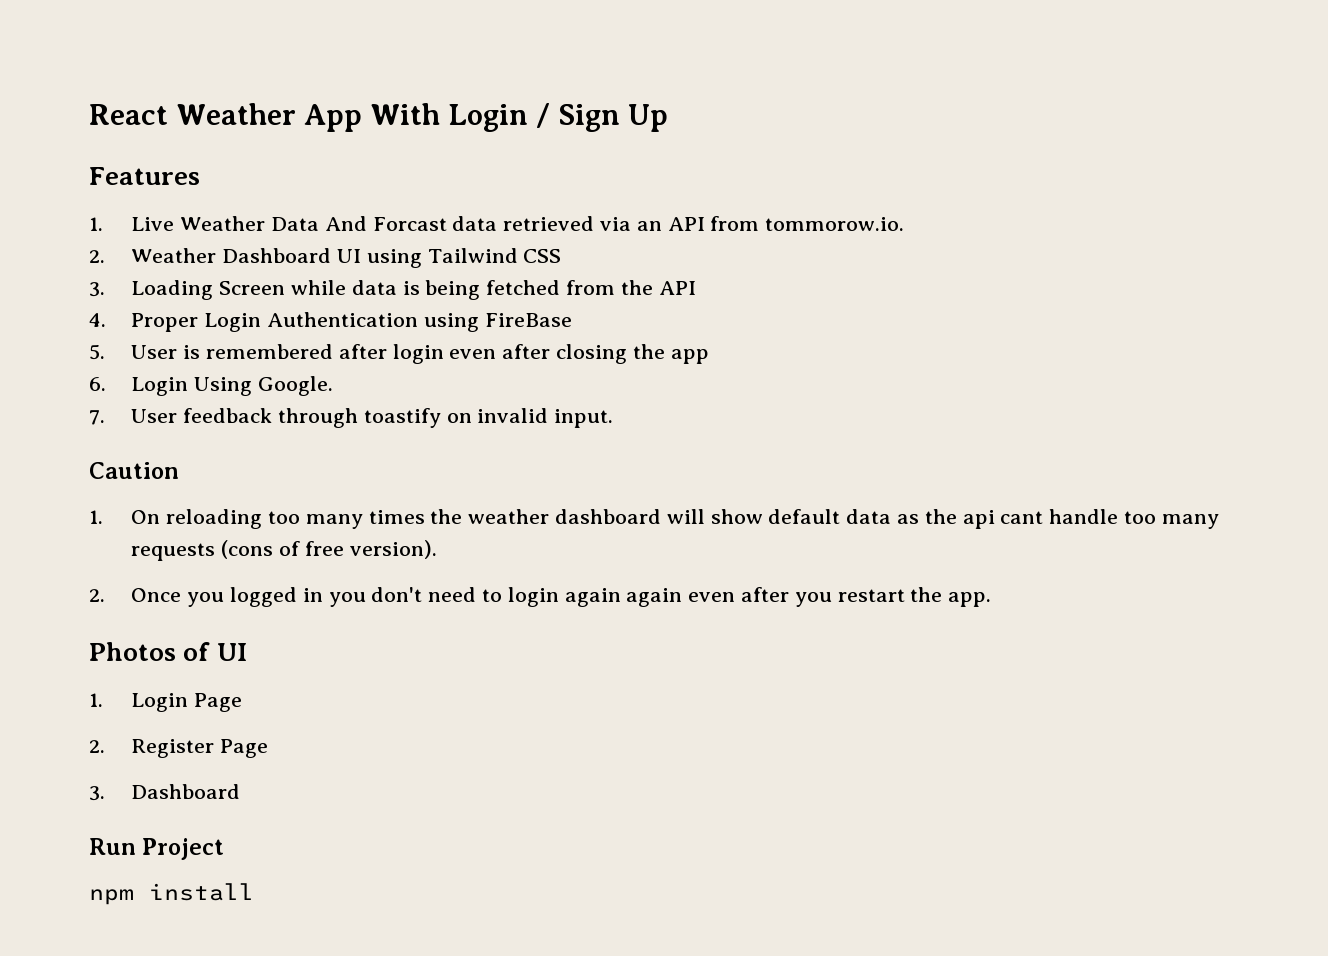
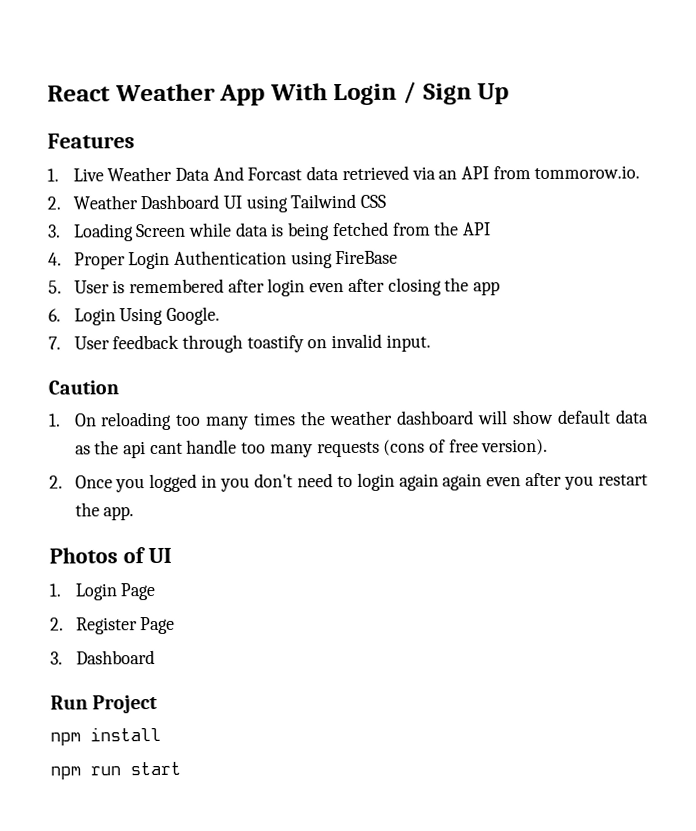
(254, 892) none -> [50,761,181,780] // npm run start

